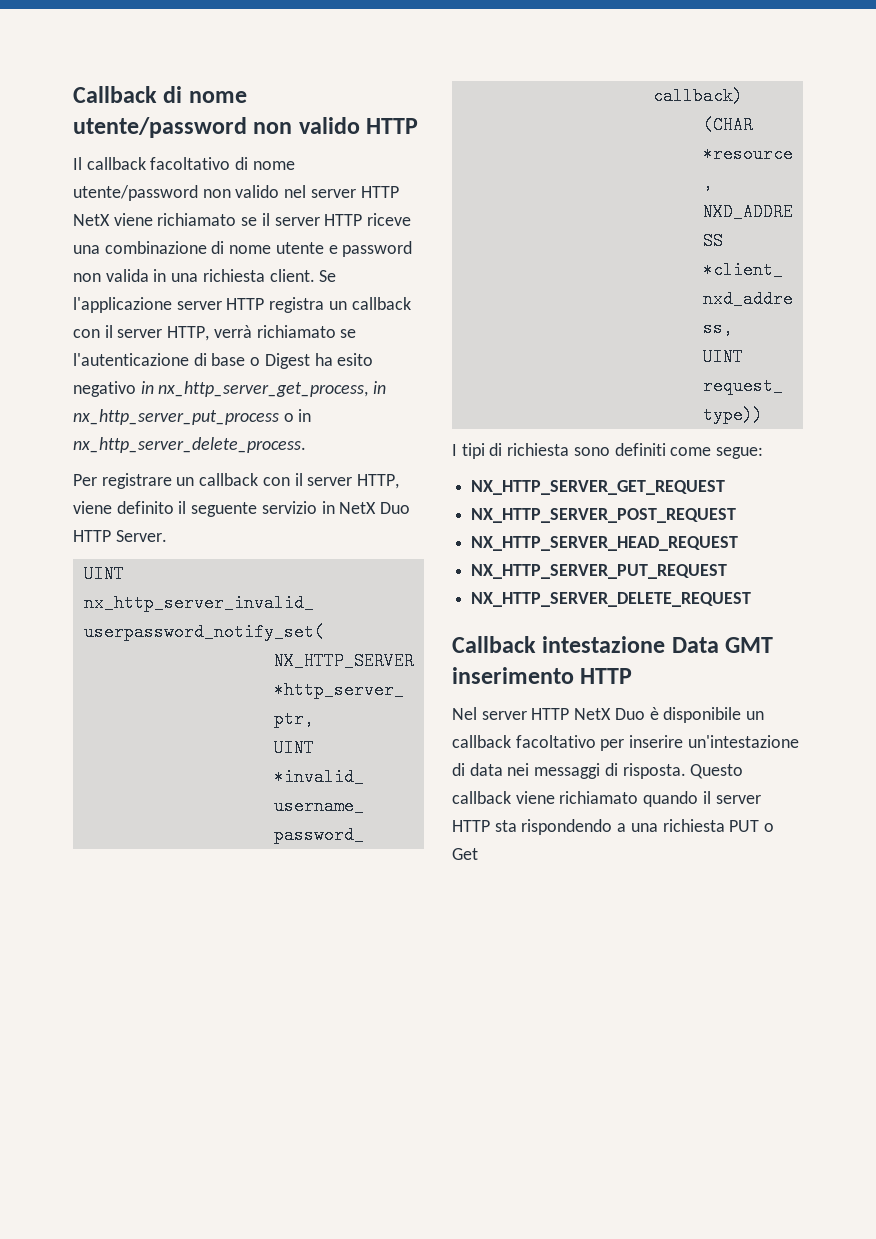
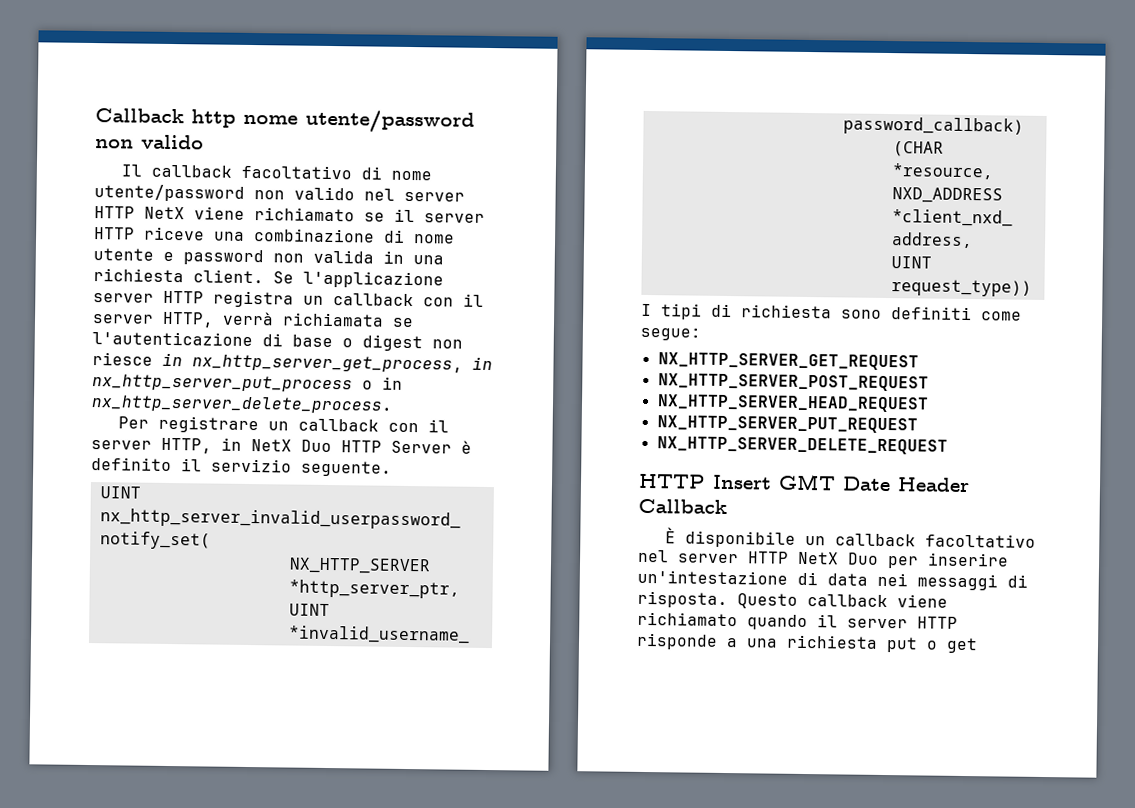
[73,86,247,103] [73,117,419,138] Callback di nome utente/password non valido HTTP -> [95,108,475,134] [95,134,204,150] Callback http nome utente/password non valido
[256,325,336,338] richiamato -> [282,312,384,327] richiamata
[264,353,374,369] [73,381,136,397] Digest ha esito negativo -> [362,334,463,352] [92,352,153,366] digest non riesce
[73,501,411,517] [73,530,167,542] viene definito il seguente servizio in NetX Duo HTTP Server. -> [221,437,472,454] [91,457,392,477] in NetX Duo HTTP Server è definito il servizio seguente.
[452,636,774,653] [452,667,633,684] [452,707,765,723] [452,735,596,748] Callback intestazione Data GMT inserimento HTTP // Nel server HTTP NetX Duo è disponibile un callback facoltativo -> [638,473,970,493] [638,498,727,515] [664,527,1036,548] [638,549,879,565] HTTP Insert GMT Date Header Callback // È disponibile un callback facoltativo nel server HTTP NetX Duo
[494,819,613,835] sta rispondendo -> [636,632,718,650] risponde
[729,820,775,832] [452,848,478,860] PUT o Get -> [886,637,978,654] put o get

